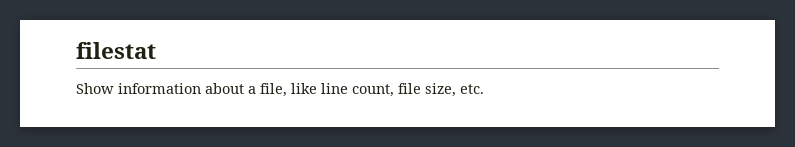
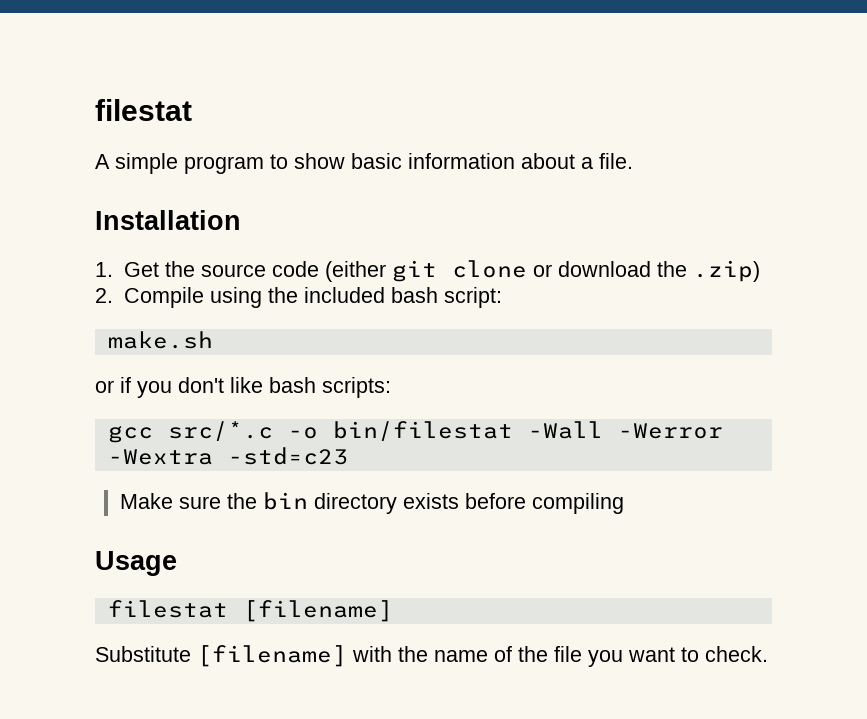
[76,83,484,97] Show information about a file, like line count, file size, etc. -> [95,153,633,174] [95,210,241,230] [95,260,760,282] [95,287,502,308] [107,331,213,349] [95,377,391,398] [107,421,723,443] [107,447,348,465] [119,492,624,514] [95,551,177,576] [107,600,393,622] [95,645,768,667] A simple program to show basic information about a file. // Installation // 1. Get the source code (either git clone or download the .zip) // 2. Compile using the included bash script: // make.sh // or if you don't like bash scripts: // gcc src/*.c -o bin/filestat -Wall -Werror -Wextra -std=c23 // Make sure the bin directory exists before compiling // Usage // filestat [filename] // Substitute [filename] with the name of the file you want to check.

